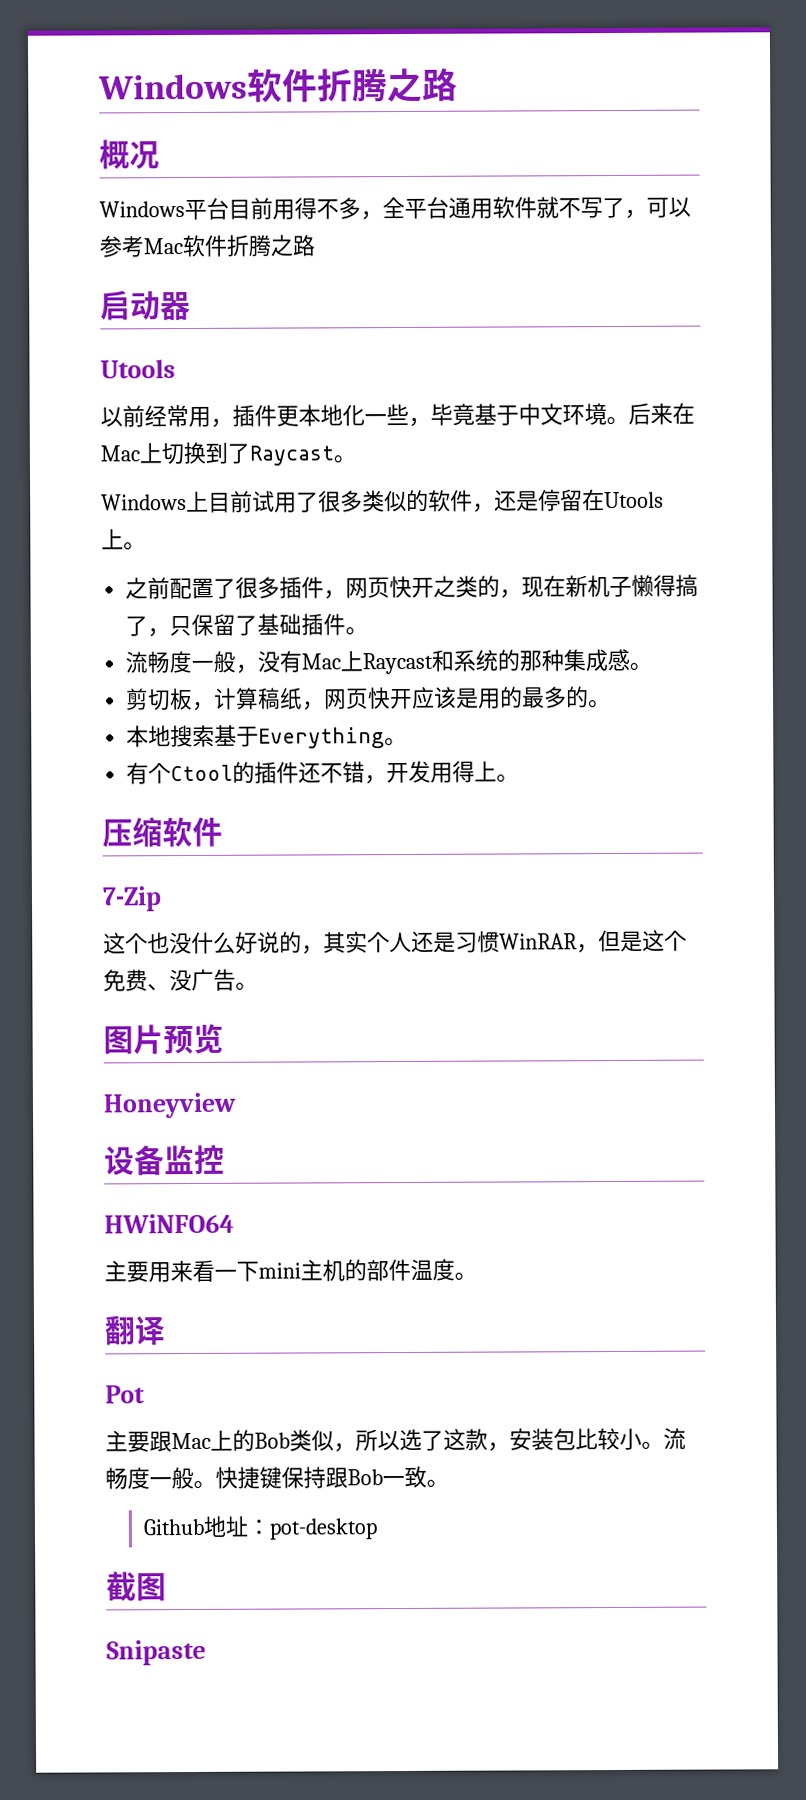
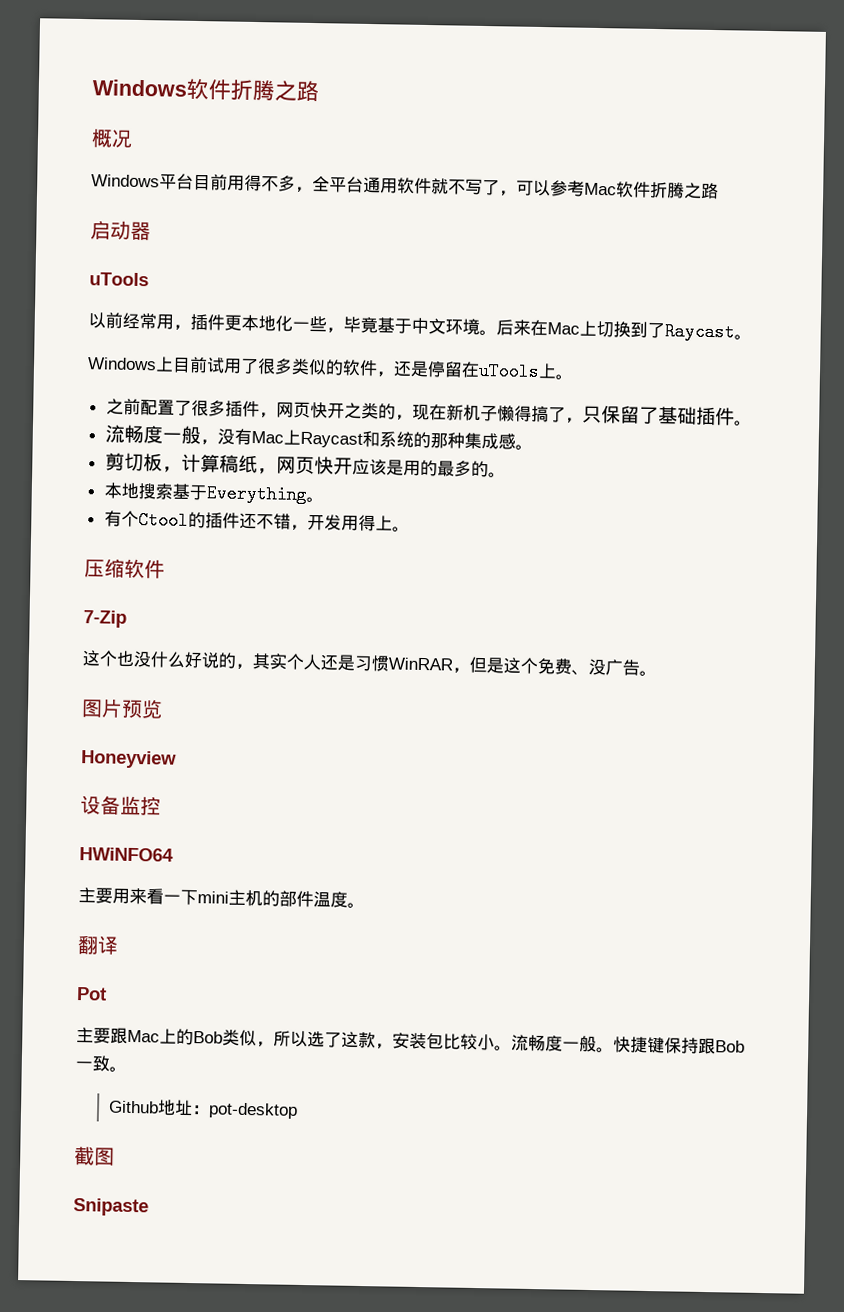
[100,359,176,379] Utools -> [89,272,149,287] uTools
[604,491,664,509] Utools -> [478,361,540,381] uTools

